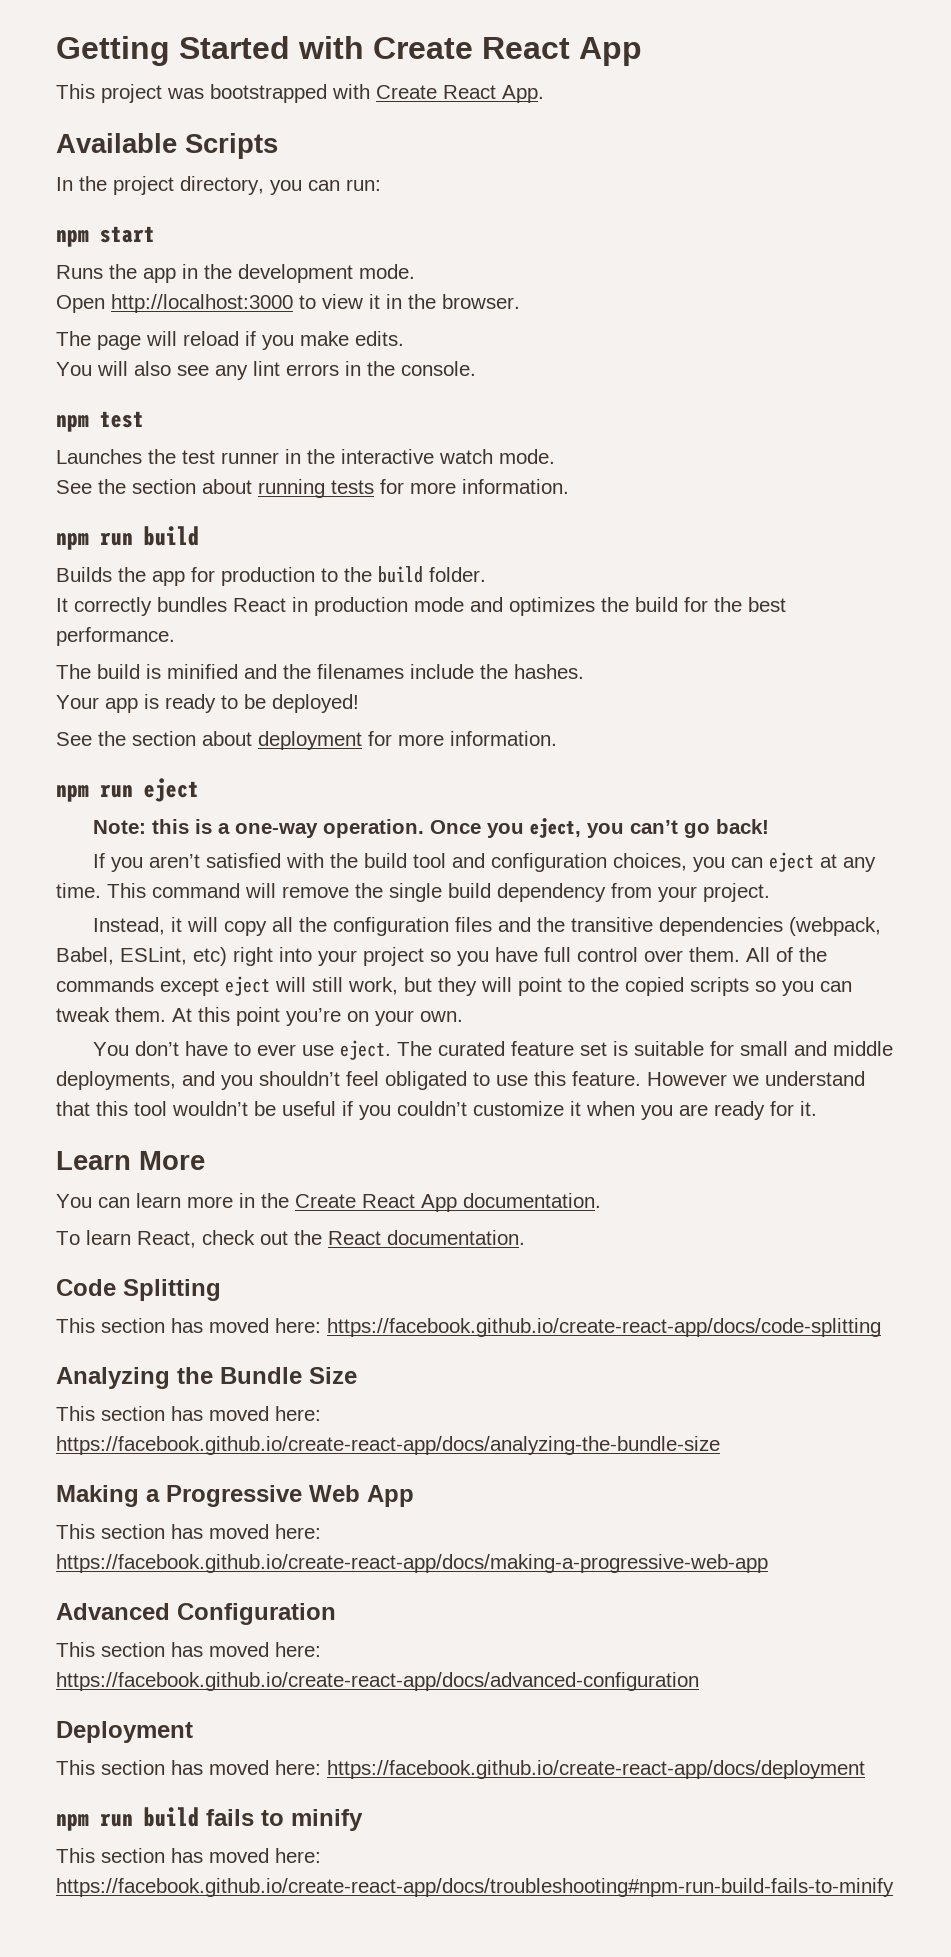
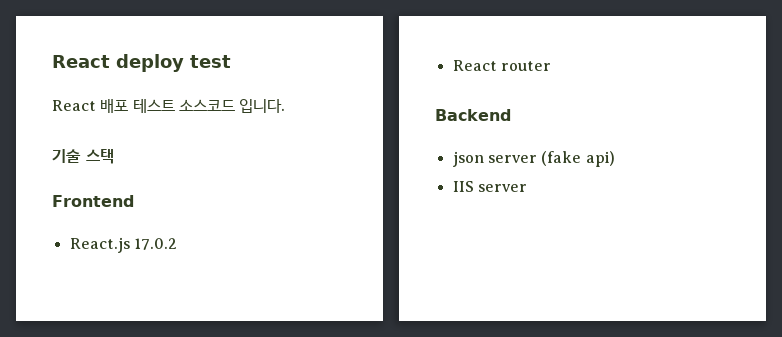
[56,36,642,66] [56,84,544,103] [56,133,278,159] [56,176,381,195] [56,226,155,247] [56,264,415,283] [56,294,520,313] [56,331,404,350] [56,361,476,380] [56,411,144,432] [56,449,555,464] [56,479,569,498] [56,526,199,550] [56,566,486,586] [56,597,786,616] [56,627,175,646] [56,664,584,679] [56,694,359,713] [56,731,557,750] [56,778,199,802] [93,818,770,838] [93,852,877,872] [56,883,770,902] [93,917,882,936] [56,947,827,966] [56,976,852,996] [56,1007,463,1026] [93,1040,894,1060] [56,1071,865,1090] [56,1101,817,1120] [56,1151,205,1170] [56,1193,601,1212] [56,1230,525,1248] [56,1279,221,1301] [56,1318,881,1337] [56,1367,357,1389] [56,1406,321,1421] [56,1436,720,1455] [56,1485,414,1507] [56,1524,321,1539] [56,1554,768,1573] [56,1603,336,1625] [56,1642,321,1657] [56,1672,699,1691] [56,1721,193,1743] [56,1760,865,1779] [56,1807,363,1831] [56,1848,321,1863] [56,1878,894,1897] Getting Started with Create React App // This project was bootstrapped with Create React App. // Available Scripts // In the project directory, you can run: // npm start // Runs the app in the development mode. // Open http://localhost:3000 to view it in the browser. // The page will reload if you make edits. // You will also see any lint errors in the console. // npm test // Launches the test runner in the interactive watch mode. // See the section about running tests for more information. // npm run build // Builds the app for production to the build folder. // It correctly bundles React in production mode and optimizes the build for the best performance. // The build is minified and the filenames include the hashes. // Your app is ready to be deployed! // See the section about deployment for more information. // npm run eject // Note: this is a one-way operation. Once you eject, you can’t go back! // If you aren’t satisfied with the build tool and configuration choices, you can eject at any time. This command will remove the single build dependency from your project. // Instead, it will copy all the configuration files and the transitive dependencies (webpack, Babel, ESLint, etc) right into your project so you have full control over them. All of the commands except eject will still work, but they will point to the copied scripts so you can tweak them. At this point you’re on your own. // You don’t have to ever use eject. The curated feature set is suitable for small and middle deployments, and you shouldn’t feel obligated to use this feature. However we understand that this tool wouldn’t be useful if you couldn’t customize it when you are ready for it. // Learn More // You can learn more in the Create React App documentation. // To learn React, check out the React documentation. // Code Splitting // This section has moved here: https://facebook.github.io/create-react-app/docs/code-splitting // Analyzing the Bundle Size // This section has moved here: https://facebook.github.io/create-react-app/docs/analyzing-the-bundle-size // Making a Progressive Web App // This section has moved here: https://facebook.github.io/create-react-app/docs/making-a-progressive-web-app // Advanced Configuration // This section has moved here: https://facebook.github.io/create-react-app/docs/advanced-configuration // Deployment // This section has moved here: https://facebook.github.io/create-react-app/docs/deployment // npm run build fails to minify // This section has moved here: https://facebook.github.io/create-react-app/docs/troubleshooting#npm-run-build-fails-to-minify -> [52,54,231,72] [52,98,286,113] [52,149,114,164] [52,195,134,207] [69,237,177,253] [452,60,551,71] [435,109,511,121] [452,151,615,167] [452,181,527,192] React deploy test // React 배포 테스트 소스코드 입니다. // 기술 스택 // Frontend // React.js 17.0.2 // React router // Backend // json server (fake api) // IIS server

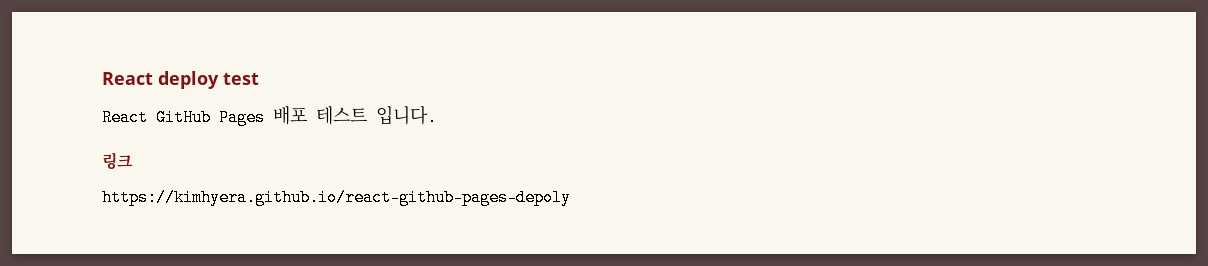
(96, 105) none -> [156,109,265,126] GitHub Pages
[178,99,235,111] 소스코드 -> (367, 115) none
[52,149,114,164] [52,195,134,207] [69,237,177,253] [452,60,551,71] [435,109,511,121] [452,151,615,167] [452,181,527,192] 기술 스택 // Frontend // React.js 17.0.2 // React router // Backend // json server (fake api) // IIS server -> [102,152,133,169] [102,189,571,206] 링크 // https://kimhyera.github.io/react-github-pages-depoly

